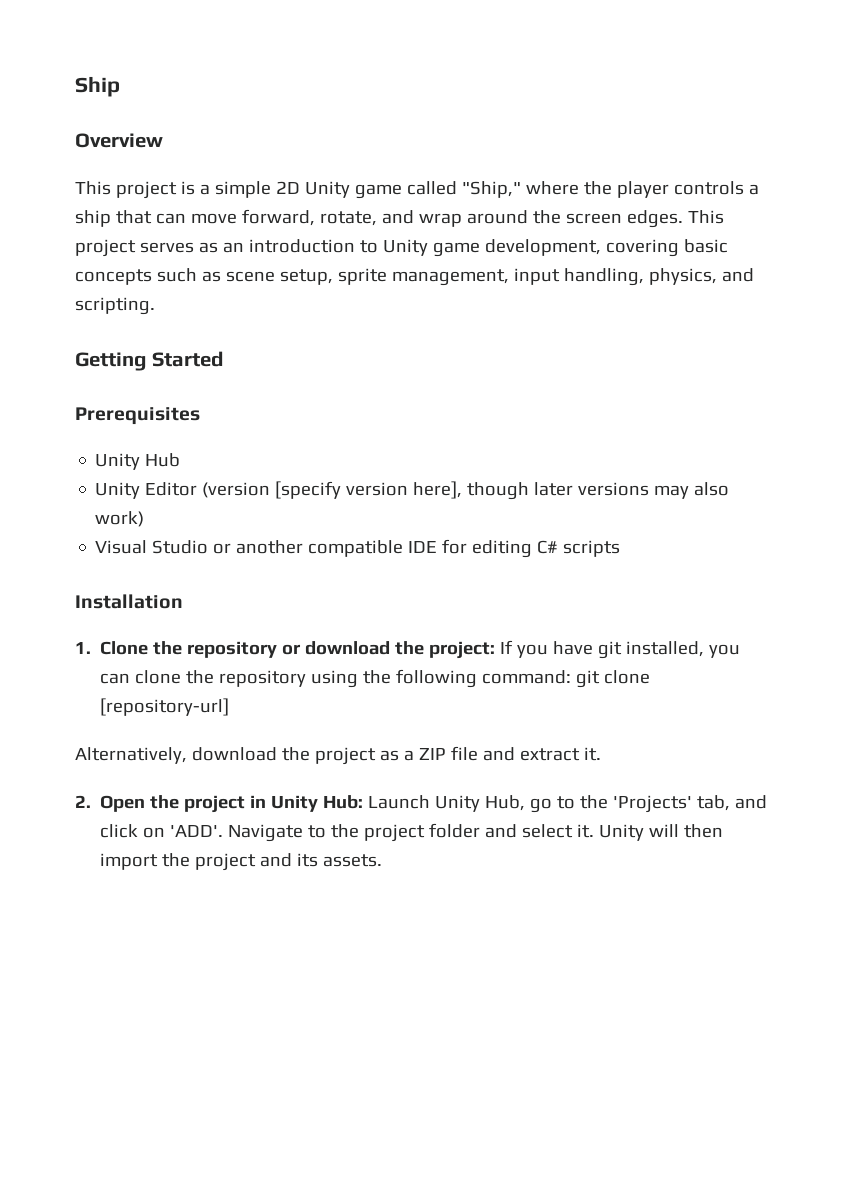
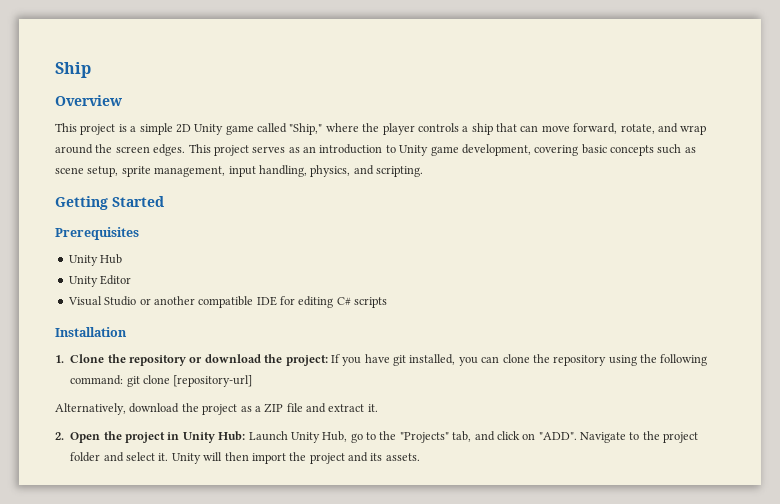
[202,481,730,500] [95,511,145,527] (version [specify version here], though later versions may also work) -> (132, 280) none
[613,795,693,813] 'Projects' -> [399,432,449,443] "Projects"
[170,825,224,837] 'ADD'. -> [538,432,577,440] "ADD".

